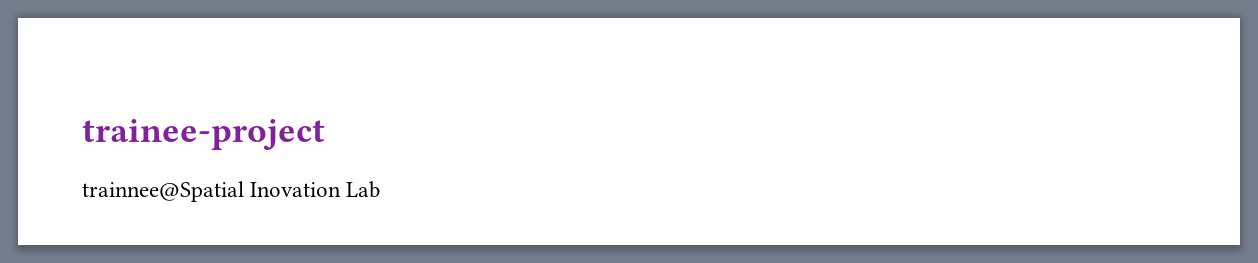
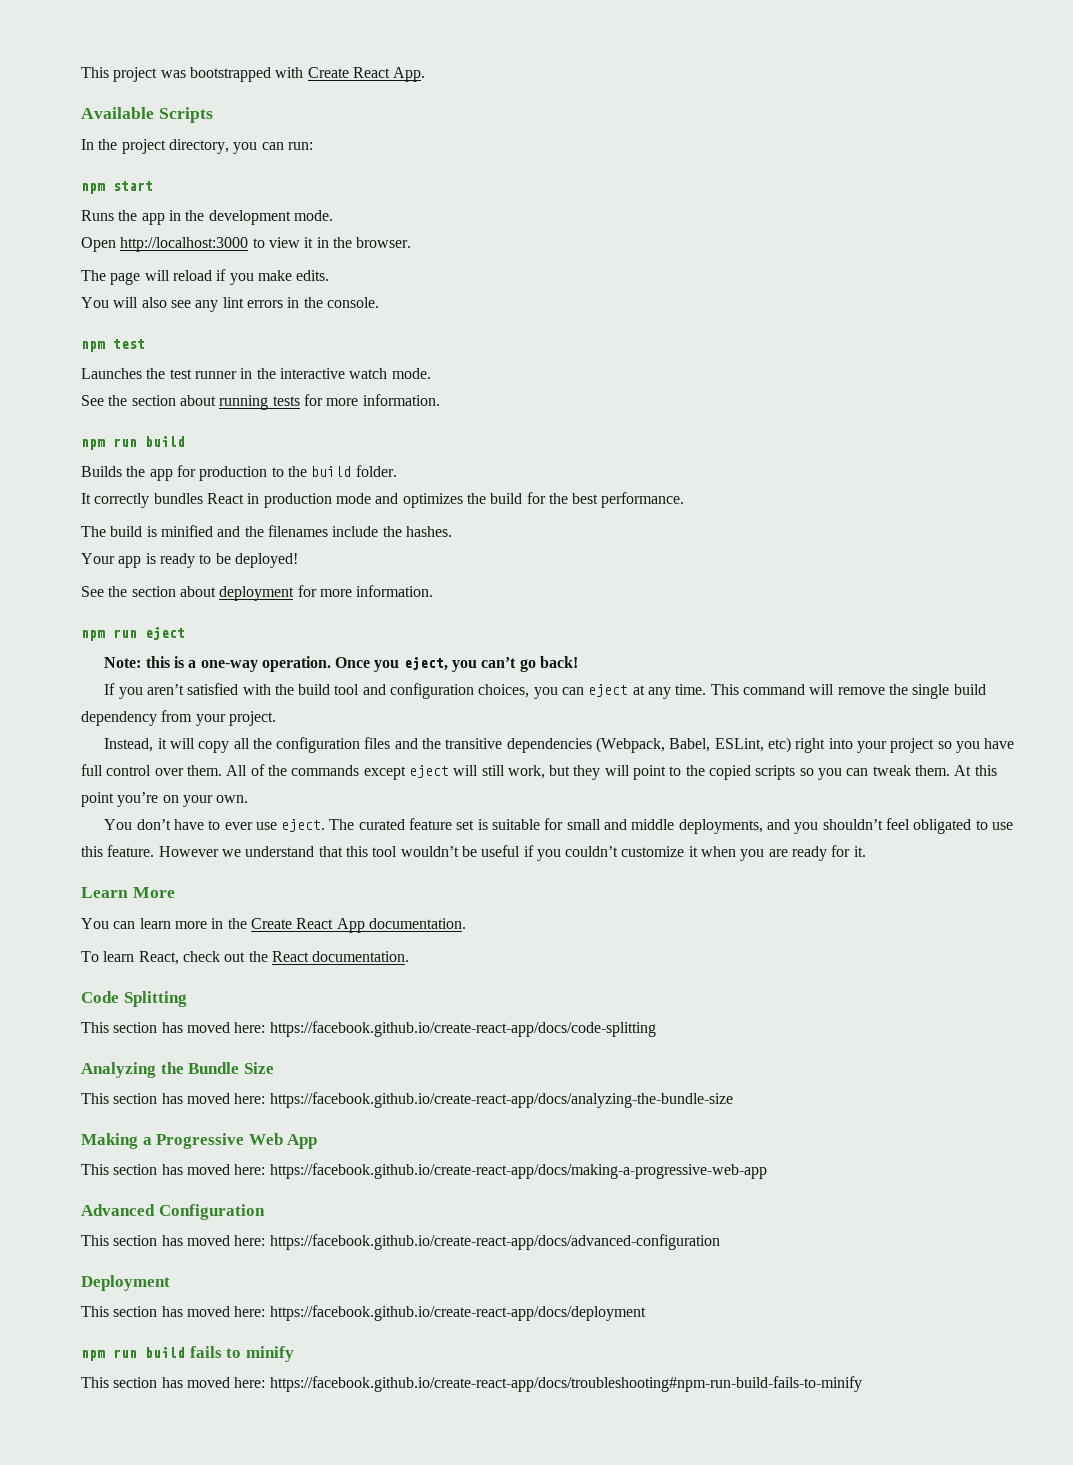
[82,119,325,150] [82,181,381,202] trainee-project // trainnee@Spatial Inovation Lab -> [81,67,426,82] [81,107,213,123] [81,139,313,154] [81,181,153,194] [81,210,333,225] [81,237,412,252] [81,269,330,285] [81,297,379,312] [81,339,145,352] [81,368,431,379] [81,394,440,410] [81,436,185,450] [81,465,397,481] [81,492,685,508] [81,525,452,537] [81,553,298,568] [81,585,434,601] [81,627,185,641] [104,656,579,672] [104,683,986,699] [81,710,276,726] [104,737,1015,753] [81,764,997,780] [81,792,249,807] [104,818,1013,834] [81,845,866,861] [81,887,175,898] [81,918,466,933] [81,951,410,965] [81,991,187,1007] [81,1021,656,1037] [81,1062,274,1078] [81,1092,733,1108] [81,1133,318,1149] [81,1163,767,1179] [81,1204,265,1220] [81,1234,720,1250] [81,1275,170,1291] [81,1305,646,1321] [81,1346,294,1362] [81,1376,862,1392] This project was bootstrapped with Create React App. // Available Scripts // In the project directory, you can run: // npm start // Runs the app in the development mode. // Open http://localhost:3000 to view it in the browser. // The page will reload if you make edits. // You will also see any lint errors in the console. // npm test // Launches the test runner in the interactive watch mode. // See the section about running tests for more information. // npm run build // Builds the app for production to the build folder. // It correctly bundles React in production mode and optimizes the build for the best performance. // The build is minified and the filenames include the hashes. // Your app is ready to be deployed! // See the section about deployment for more information. // npm run eject // Note: this is a one-way operation. Once you eject, you can’t go back! // If you aren’t satisfied with the build tool and configuration choices, you can eject at any time. This command will remove the single build dependency from your project. // Instead, it will copy all the configuration files and the transitive dependencies (Webpack, Babel, ESLint, etc) right into your project so you have full control over them. All of the commands except eject will still work, but they will point to the copied scripts so you can tweak them. At this point you’re on your own. // You don’t have to ever use eject. The curated feature set is suitable for small and middle deployments, and you shouldn’t feel obligated to use this feature. However we understand that this tool wouldn’t be useful if you couldn’t customize it when you are ready for it. // Learn More // You can learn more in the Create React App documentation. // To learn React, check out the React documentation. // Code Splitting // This section has moved here: https://facebook.github.io/create-react-app/docs/code-splitting // Analyzing the Bundle Size // This section has moved here: https://facebook.github.io/create-react-app/docs/analyzing-the-bundle-size // Making a Progressive Web App // This section has moved here: https://facebook.github.io/create-react-app/docs/making-a-progressive-web-app // Advanced Configuration // This section has moved here: https://facebook.github.io/create-react-app/docs/advanced-configuration // Deployment // This section has moved here: https://facebook.github.io/create-react-app/docs/deployment // npm run build fails to minify // This section has moved here: https://facebook.github.io/create-react-app/docs/troubleshooting#npm-run-build-fails-to-minify

